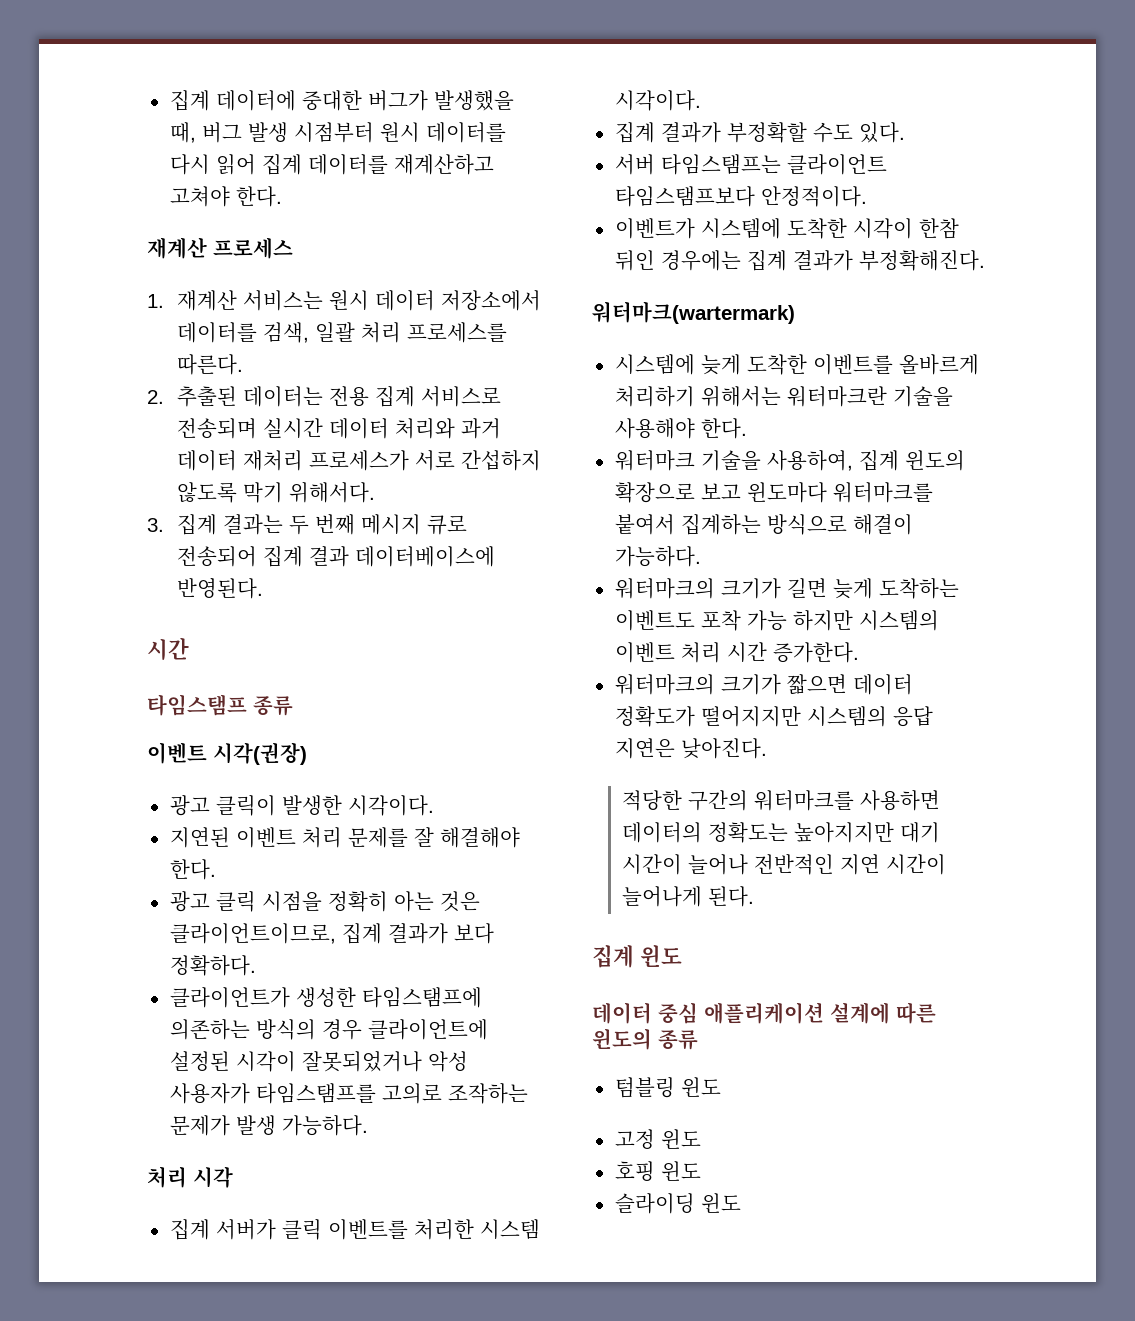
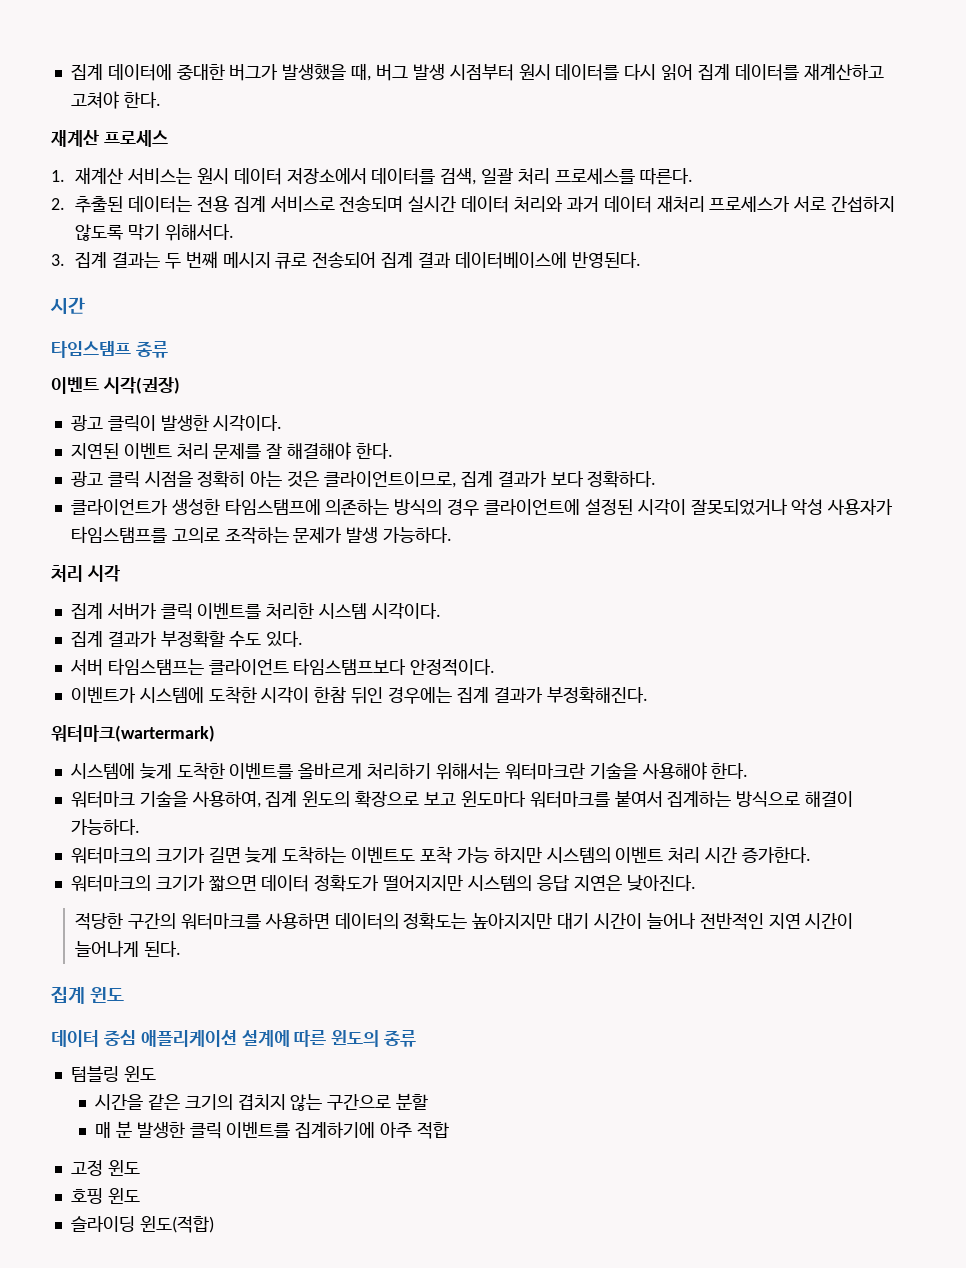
(721, 1087) none -> [94,1093,429,1111] [94,1121,449,1139] // 시간을 같은 크기의 겹치지 않는 구간으로 분할 // 매 분 발생한 클릭 이벤트를 집계하기에 아주 적합
[700,1193,741,1213] 윈도 -> [139,1216,214,1233] 윈도(적합)

